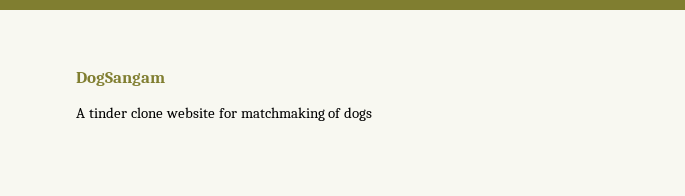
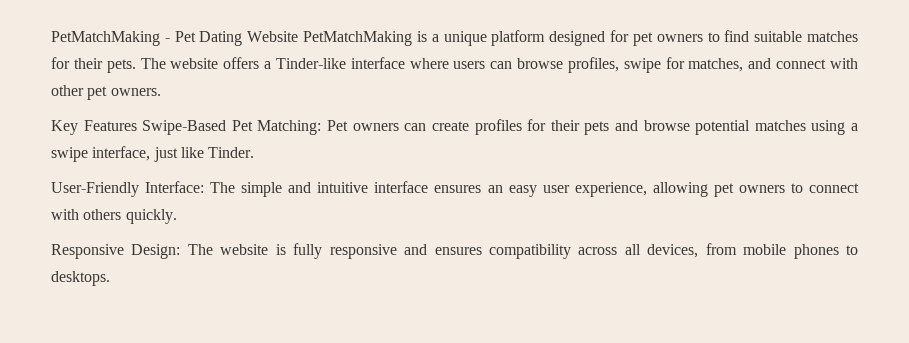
[76,72,165,86] [76,107,373,121] DogSangam // A tinder clone website for matchmaking of dogs -> [51,30,859,46] [51,57,859,73] [51,85,161,100] [51,119,858,135] [51,146,255,162] [51,181,859,197] [51,209,177,224] [51,243,858,259] [51,271,110,286] PetMatchMaking - Pet Dating Website PetMatchMaking is a unique platform designed for pet owners to find suitable matches for their pets. The website offers a Tinder-like interface where users can browse profiles, swipe for matches, and connect with other pet owners. // Key Features Swipe-Based Pet Matching: Pet owners can create profiles for their pets and browse potential matches using a swipe interface, just like Tinder. // User-Friendly Interface: The simple and intuitive interface ensures an easy user experience, allowing pet owners to connect with others quickly. // Responsive Design: The website is fully responsive and ensures compatibility across all devices, from mobile phones to desktops.

